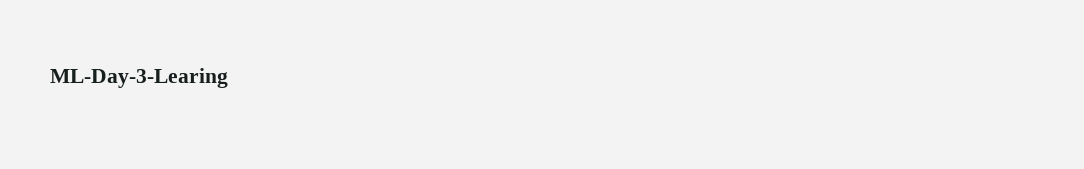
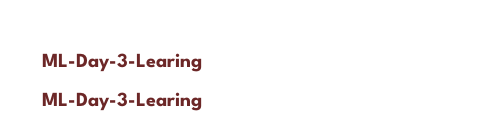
[50,68,228,88] ML-Day-3-Learing -> [42,53,202,72] [42,92,202,111] ML-Day-3-Learing // ML-Day-3-Learing

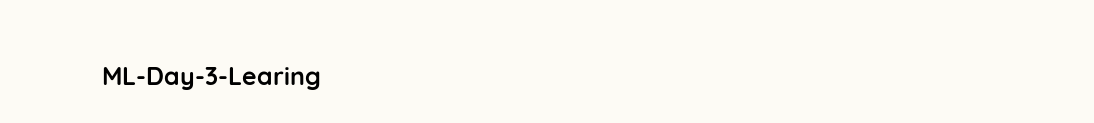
[42,53,202,72] [42,92,202,111] ML-Day-3-Learing // ML-Day-3-Learing -> [102,67,321,90] ML-Day-3-Learing

